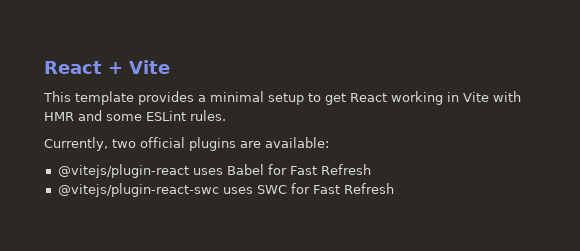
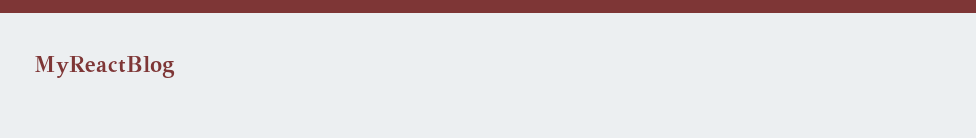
[44,60,170,74] [43,91,521,105] [44,110,226,121] [44,137,329,151] [57,164,371,178] [57,183,394,197] React + Vite // This template provides a minimal setup to get React working in Vite with HMR and some ESLint rules. // Currently, two official plugins are available: // @vitejs/plugin-react uses Babel for Fast Refresh // @vitejs/plugin-react-swc uses SWC for Fast Refresh -> [34,56,175,78] MyReactBlog

